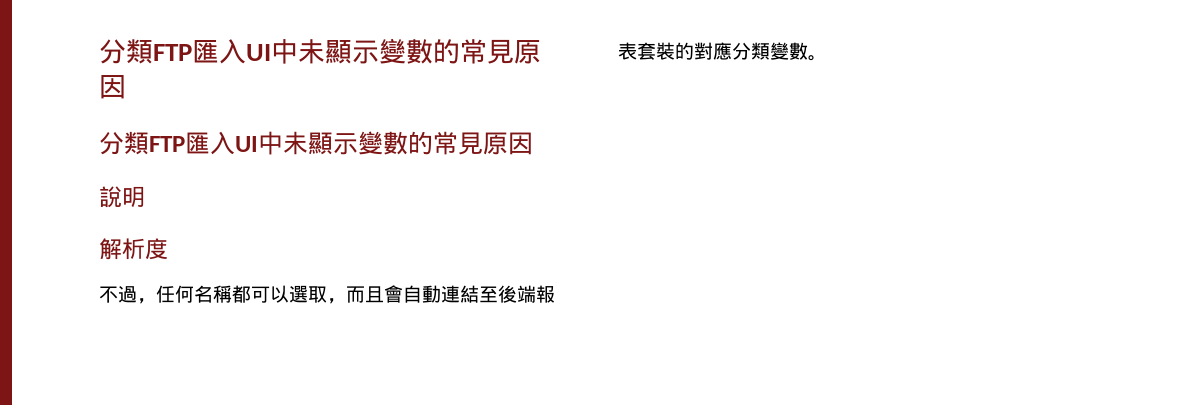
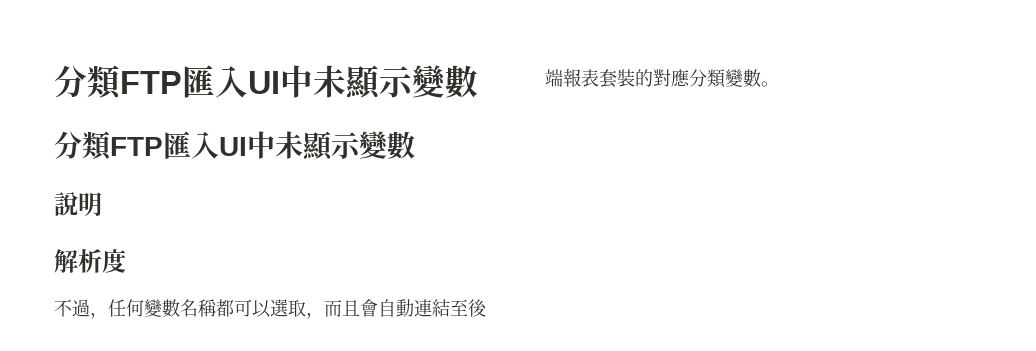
[99,38,541,64] [99,75,126,99] [99,131,533,155] 分類FTP匯入UI中未顯示變數的常見原因 // 分類FTP匯入UI中未顯示變數的常見原因 -> [54,65,478,100] [54,131,415,161] 分類FTP匯入UI中未顯示變數 // 分類FTP匯入UI中未顯示變數
(194, 294) none -> [144,299,180,317] 變數

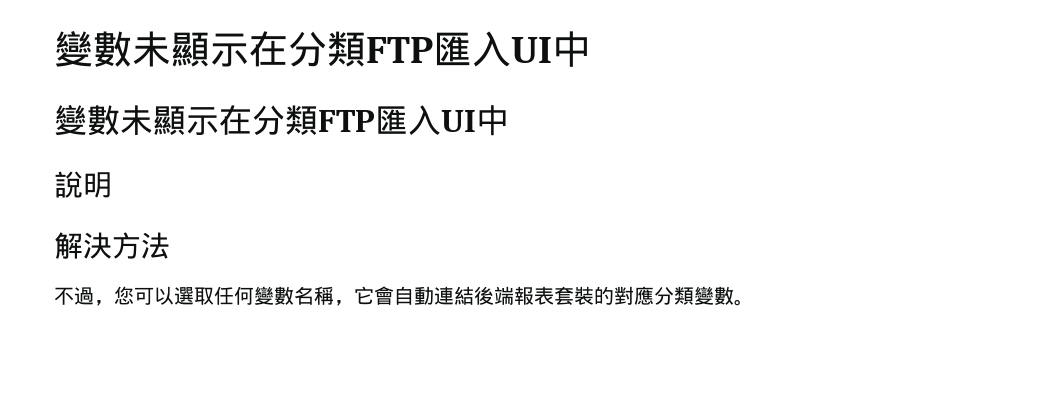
[54,65,478,100] [54,131,415,161] 分類FTP匯入UI中未顯示變數 // 分類FTP匯入UI中未顯示變數 -> [54,31,591,67] [54,104,509,136] 變數未顯示在分類FTP匯入UI中 // 變數未顯示在分類FTP匯入UI中
[78,248,126,273] 析度 -> [83,232,170,259] 決方法
(108, 315) none -> [114,286,214,305] 您可以選取
[216,299,360,319] 都可以選取，而且 -> [334,286,374,306] ，它
[450,299,468,316] 至 -> (474, 295) none

